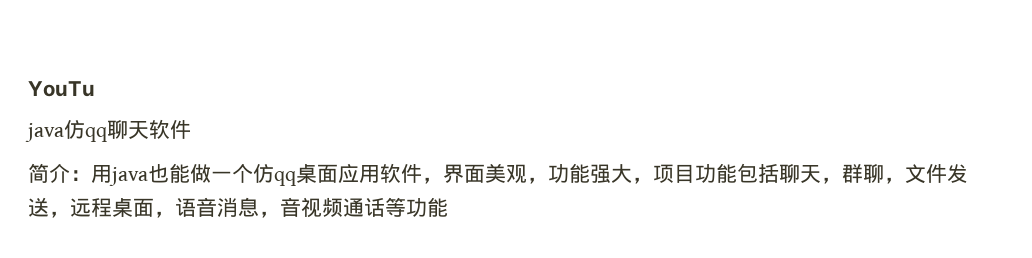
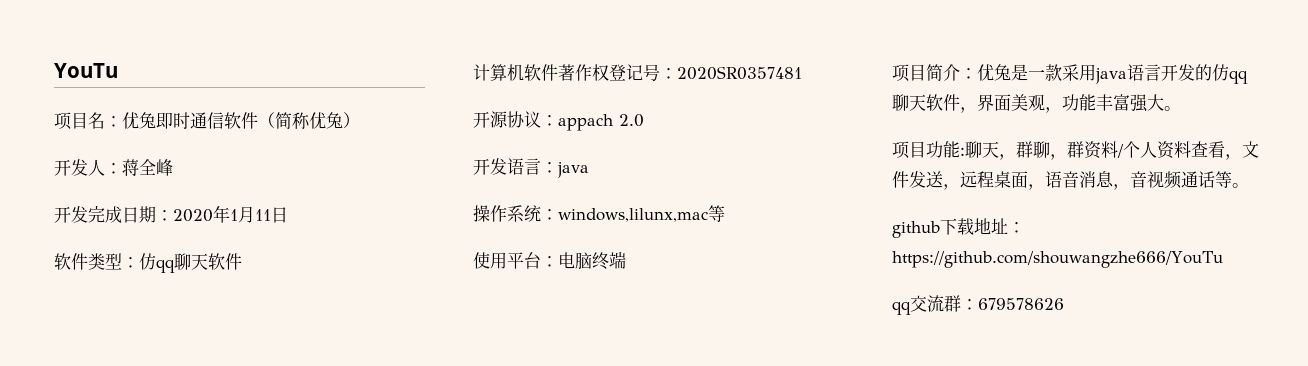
[25,119,191,142] [28,163,380,186] java仿qq聊天软件 // 简介：用java也能做一个仿qq桌面应用 -> [54,112,360,130] [54,159,173,176] [54,205,288,223] [54,253,242,273] [473,64,802,81] [473,111,644,131] [473,158,589,178] [473,205,725,222] [473,251,626,270] [892,64,1248,84] [892,94,926,111] 项目名：优兔即时通信软件（简称优兔） // 开发人：蒋全峰 // 开发完成日期：2020年1月11日 // 软件类型：仿qq聊天软件 // 计算机软件著作权登记号：2020SR0357481 // 开源协议：appach 2.0 // 开发语言：java // 操作系统：windows,lilunx,mac等 // 使用平台：电脑终端 // 项目简介：优兔是一款采用java语言开发的仿qq聊天
[590,164,653,184] 强大， -> [1096,94,1181,112] 丰富强大。 //
[737,163,779,183] 包括 -> [960,147,965,156] :
(905, 180) none -> [1067,141,1242,160] 群资料/个人资料查看，
[406,197,448,217] 功能 -> [1232,183,1249,188] [892,218,1025,238] [892,251,1223,268] [892,295,1064,315] 。 // github下载地址：https://github.com/shouwangzhe666/YouTu // qq交流群：679578626

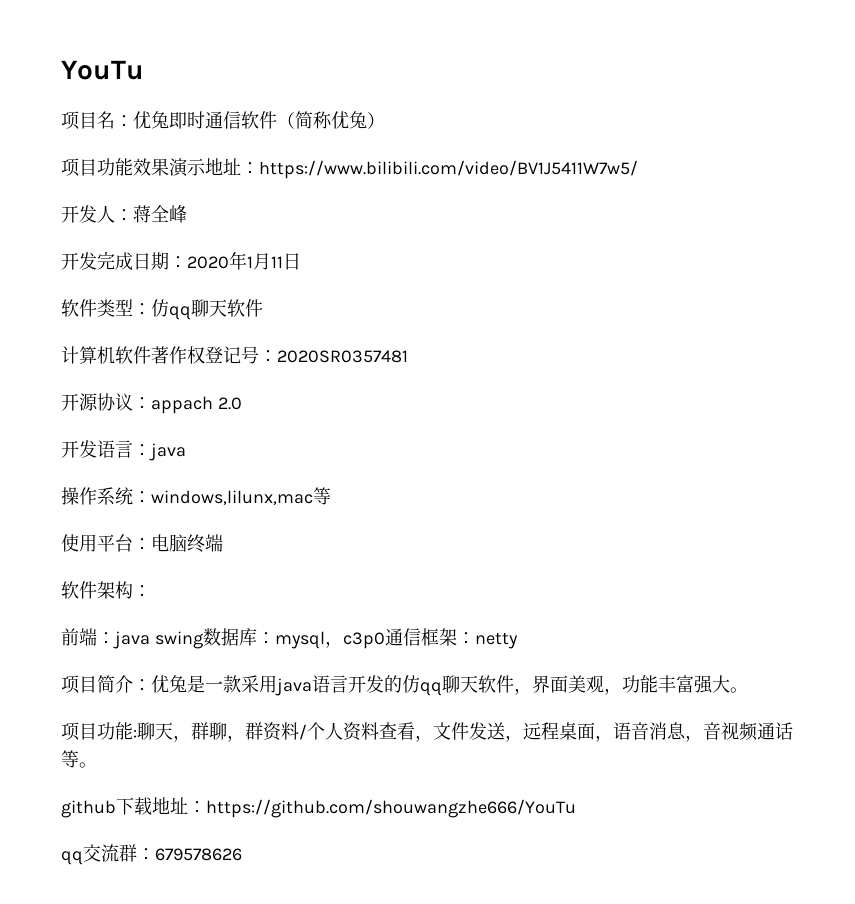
(360, 120) none -> [61,158,638,179] // 项目功能效果演示地址：https://www.bilibili.com/video/BV1J5411W7w5/
(626, 260) none -> [61,581,151,599] [61,628,518,649] // 软件架构： // 前端：java swing数据库：mysql，c3p0通信框架：netty

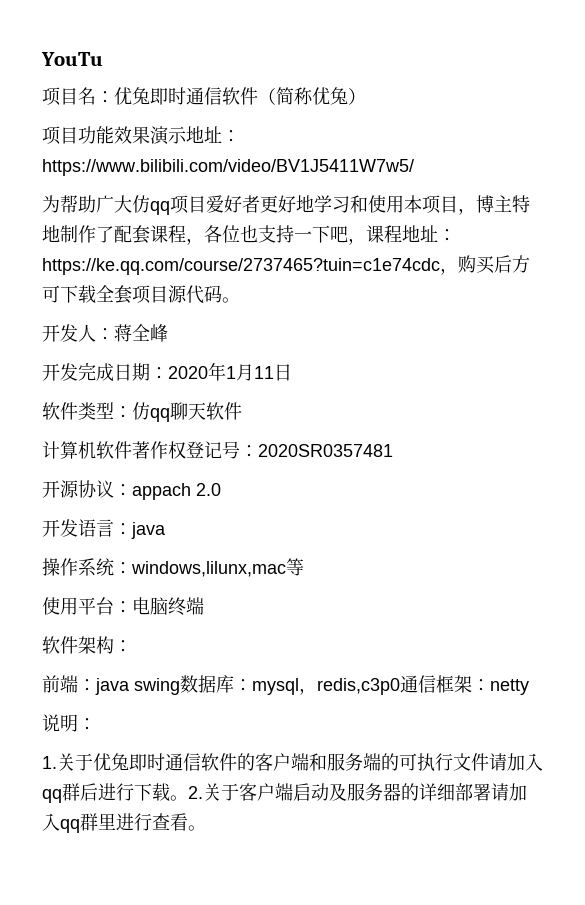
(638, 169) none -> [42,195,530,215] [42,225,456,245] [42,255,530,275] [42,285,240,304] // 为帮助广大仿qq项目爱好者更好地学习和使用本项目，博主特地制作了配套课程，各位也支持一下吧，课程地址：https://ke.qq.com/course/2737465?tuin=c1e74cdc，购买后方可下载全套项目源代码。
[342,632,385,649] c3p0 -> [317,678,400,695] redis,c3p0
[61,675,748,696] [61,722,793,742] [61,750,97,768] [61,797,576,818] [61,844,242,865] 项目简介：优兔是一款采用java语言开发的仿qq聊天软件，界面美观，功能丰富强大。 // 项目功能:聊天，群聊，群资料/个人资料查看，文件发送，远程桌面，语音消息，音视频通话等。 // github下载地址：https://github.com/shouwangzhe666/YouTu // qq交流群：679578626 -> [42,714,96,732] [42,753,543,771] [42,783,527,803] [42,813,206,833] 说明： // 1.关于优兔即时通信软件的客户端和服务端的可执行文件请加入qq群后进行下载。2.关于客户端启动及服务器的详细部署请加入qq群里进行查看。

